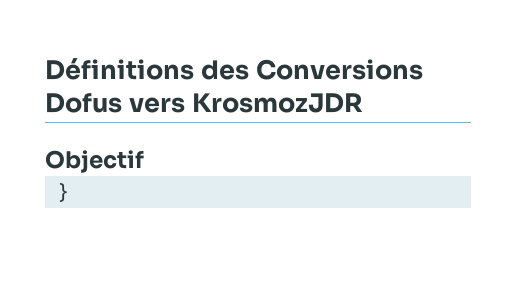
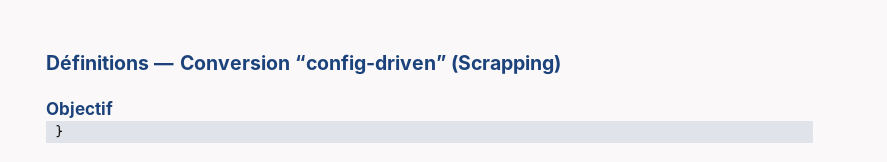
[200,59,423,80] [45,93,363,113] des Conversions Dofus vers KrosmozJDR -> [154,54,562,75] — Conversion “config-driven” (Scrapping)

